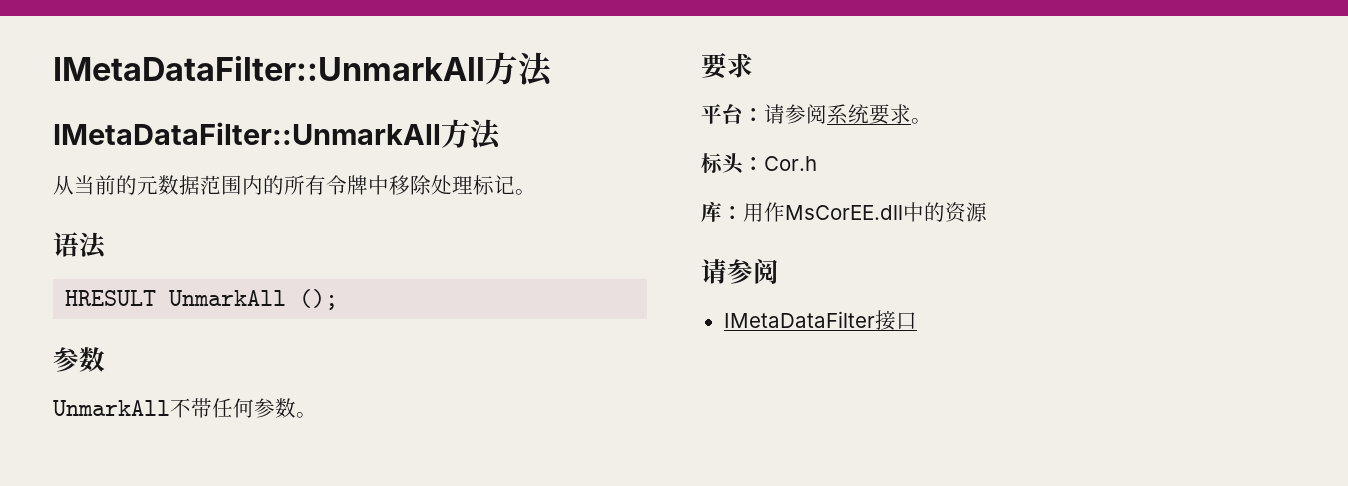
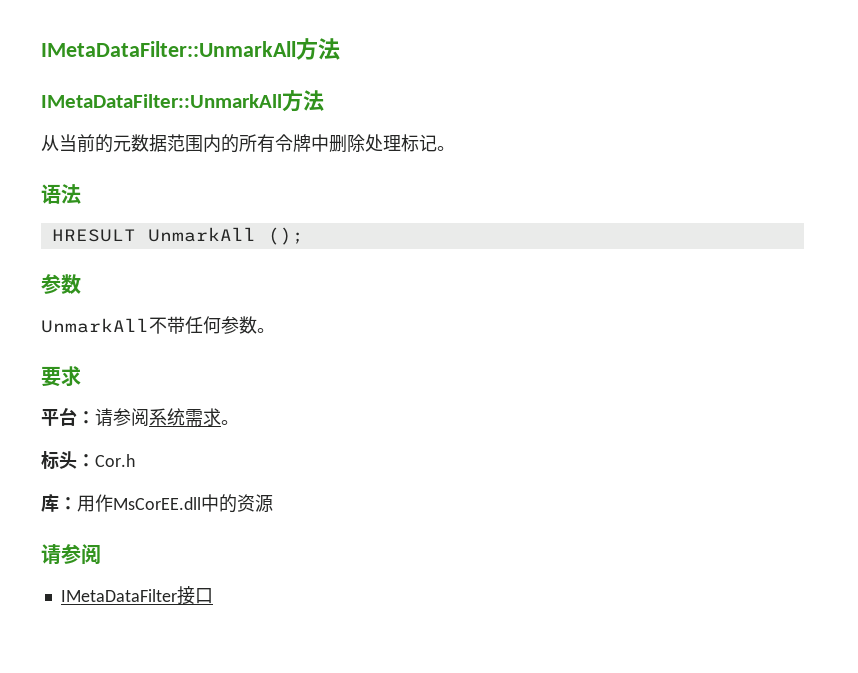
[389,175,410,195] 移 -> [329,134,347,153] 删
[869,104,890,125] 要 -> [185,409,203,426] 需

